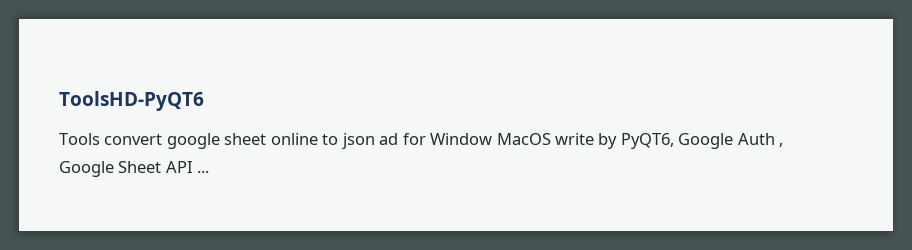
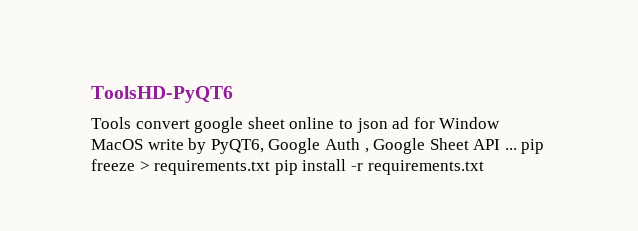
(210, 171) none -> [521,139,545,154] [91,159,484,175] pip freeze > requirements.txt pip install -r requirements.txt

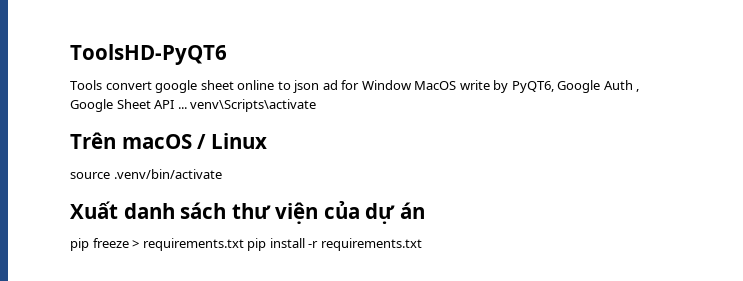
(517, 149) none -> [190,99,317,112] [70,132,267,149] [70,169,222,179] [70,201,425,224] venv\Scripts\activate // Trên macOS / Linux // source .venv/bin/activate // Xuất danh sách thư viện của dự án //

